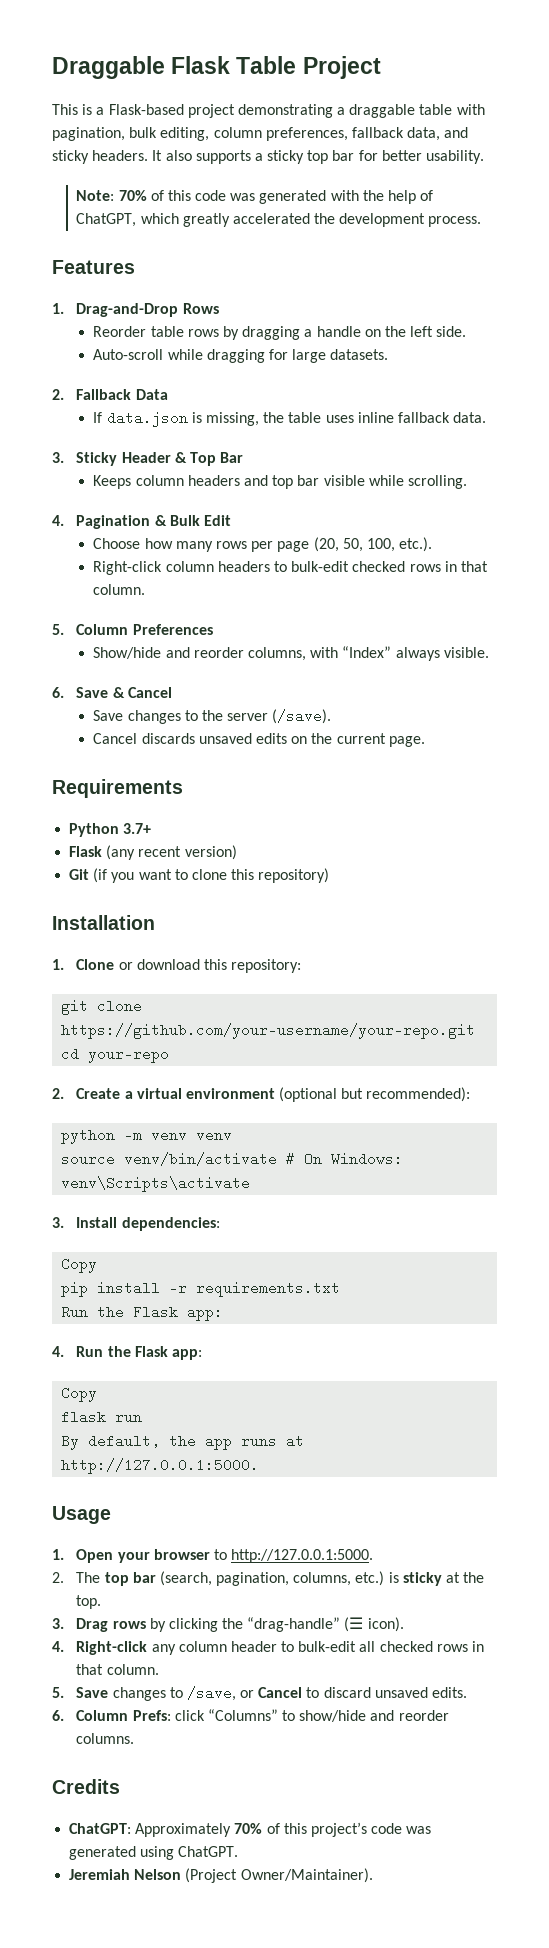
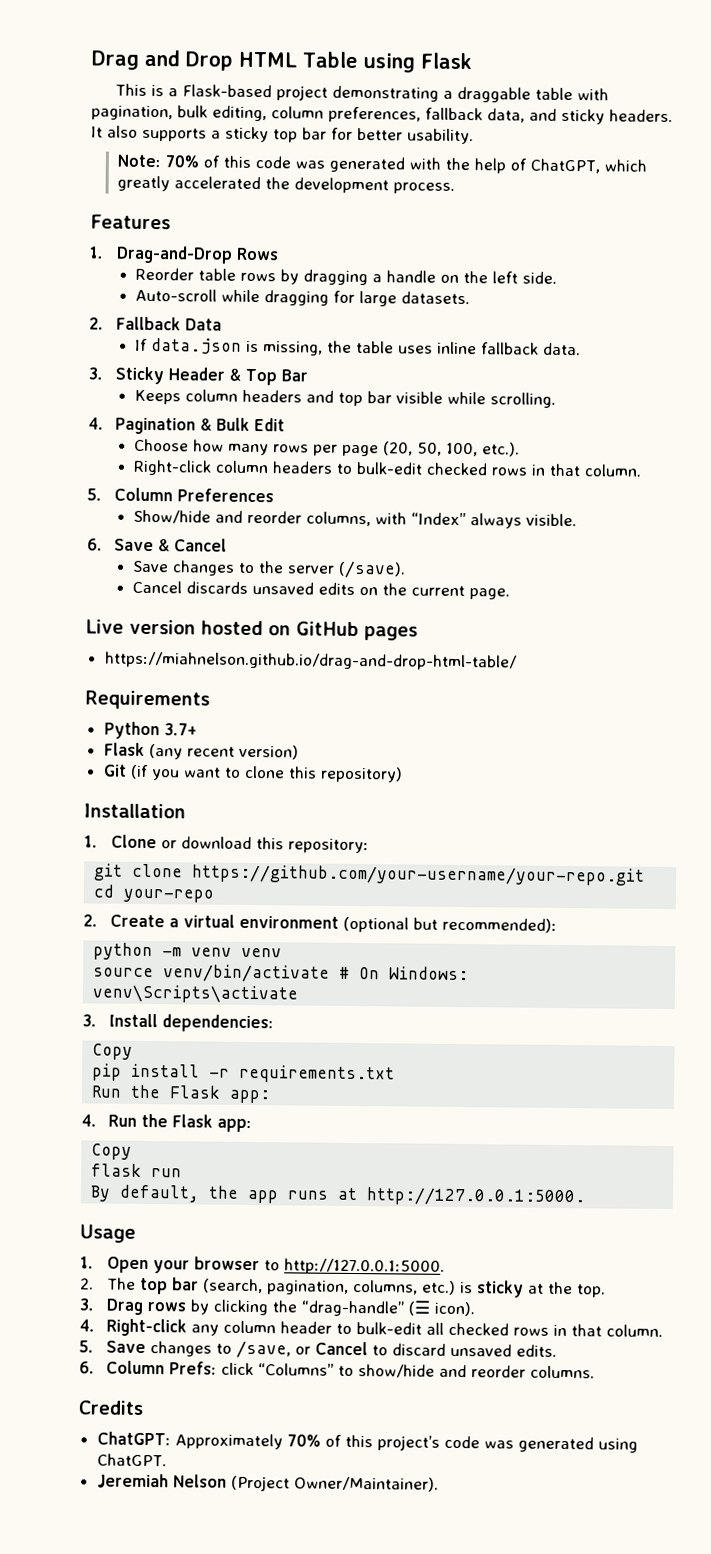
[52,56,381,79] Draggable Flask Table Project -> [91,49,472,73] Drag and Drop HTML Table using Flask
(425, 741) none -> [86,619,418,641] [104,651,517,671] // Live version hosted on GitHub pages // https://miahnelson.github.io/drag-and-drop-html-table/

